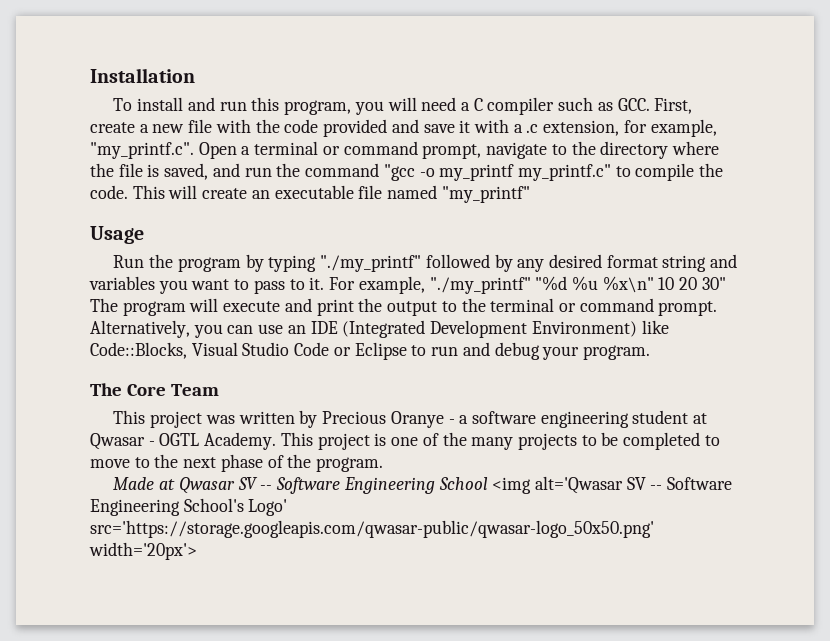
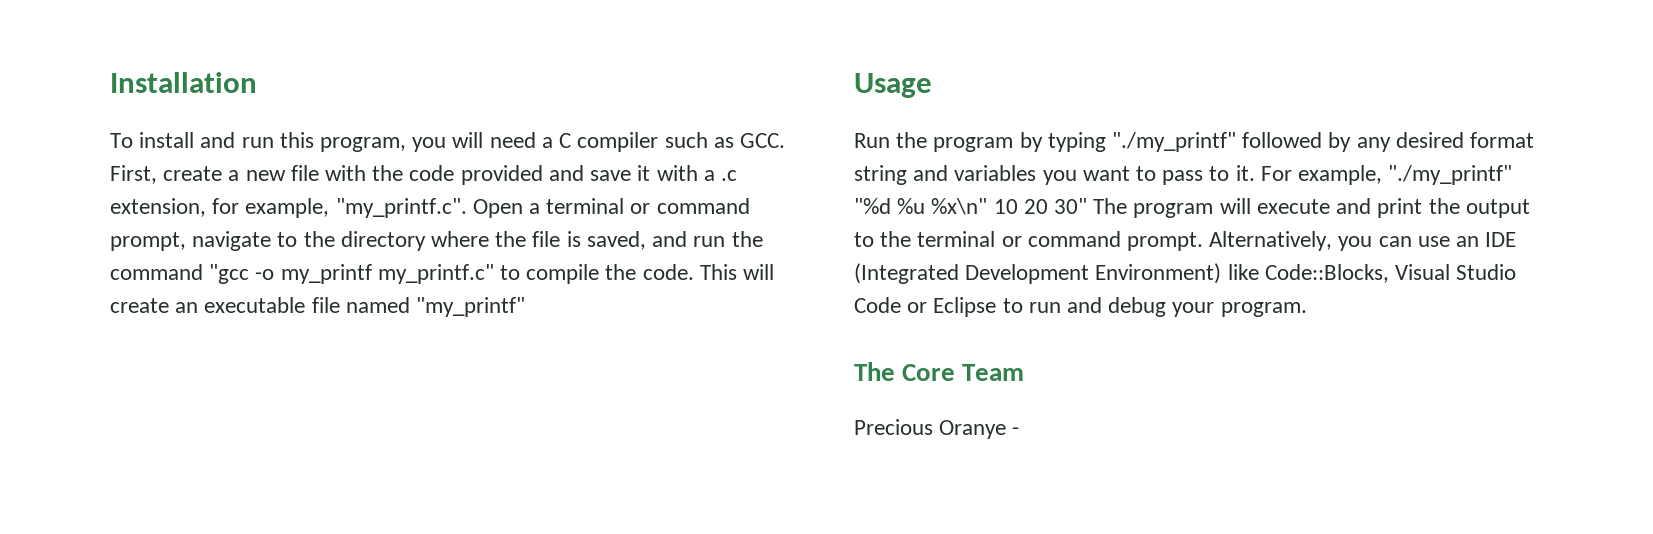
[113,410,708,428] [90,432,720,450] [90,454,384,472] [113,476,733,494] [90,498,288,516] [90,520,654,538] [89,542,197,560] This project was written by Precious Oranye - a software engineering student at Qwasar - OGTL Academy. This project is one of the many projects to be completed to move to the next phase of the program. // Made at Qwasar SV -- Software Engineering School <img alt='Qwasar SV -- Software Engineering School's Logo' src='https://storage.googleapis.com/qwasar-public/qwasar-logo_50x50.png' width='20px'> -> [854,419,1020,439] Precious Oranye -

